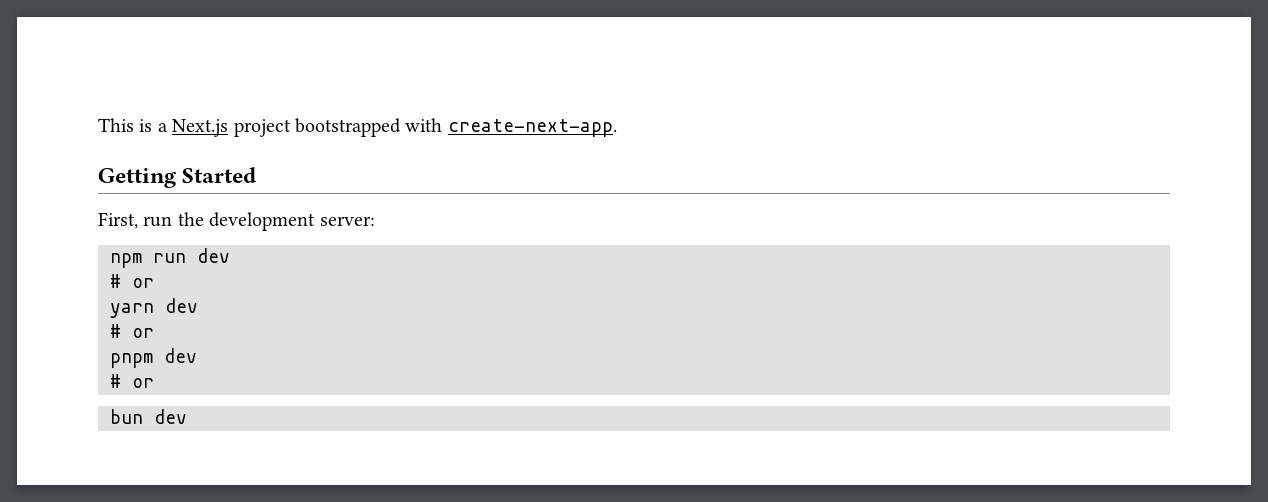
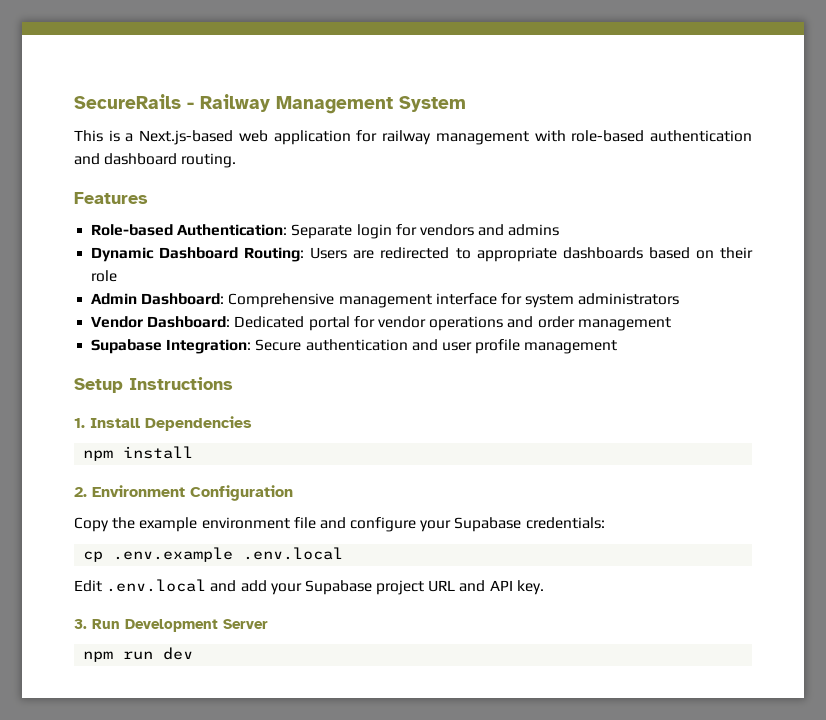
[98,118,617,137] [98,167,257,188] [98,212,375,231] [110,248,230,268] [110,274,154,288] [110,298,198,318] [110,324,154,338] [110,348,197,368] [110,374,154,388] [110,409,143,424] This is a Next.js project bootstrapped with create-next-app. // Getting Started // First, run the development server: // npm run dev // # or // yarn dev // # or // pnpm dev // # or // bun -> [74,94,466,114] [74,130,753,145] [74,153,237,168] [74,192,148,204] [91,224,560,239] [91,247,753,262] [91,270,118,282] [91,293,680,308] [91,316,671,331] [91,339,618,354] [74,377,233,393] [74,416,252,431] [83,446,194,461] [74,485,293,501] [74,517,605,532] [83,547,344,562] [74,579,544,595] [74,619,268,632] [83,651,154,662] SecureRails - Railway Management System // This is a Next.js-based web application for railway management with role-based authentication and dashboard routing. // Features // Role-based Authentication: Separate login for vendors and admins // Dynamic Dashboard Routing: Users are redirected to appropriate dashboards based on their role // Admin Dashboard: Comprehensive management interface for system administrators // Vendor Dashboard: Dedicated portal for vendor operations and order management // Supabase Integration: Secure authentication and user profile management // Setup Instructions // 1. Install Dependencies // npm install // 2. Environment Configuration // Copy the example environment file and configure your Supabase credentials: // cp .env.example .env.local // Edit .env.local and add your Supabase project URL and API key. // 3. Run Development Server // npm run

